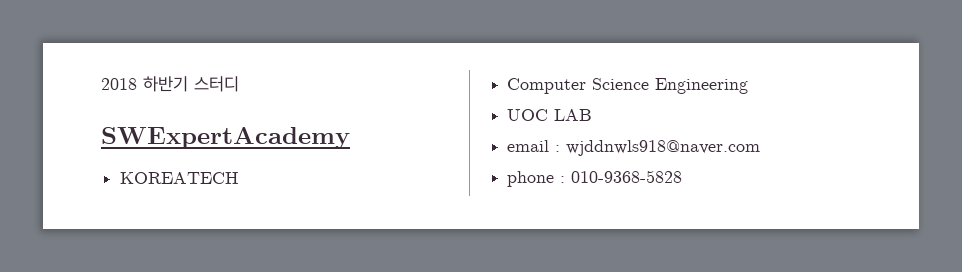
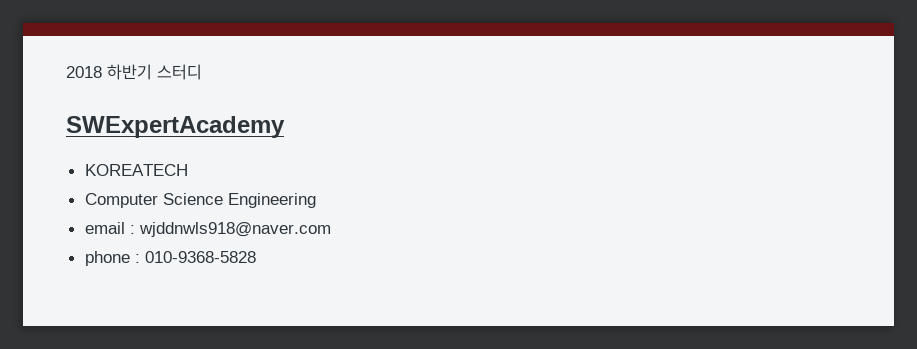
[507,109,593,121] // UOC LAB -> (316, 200) none

